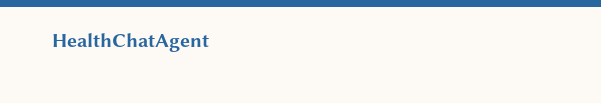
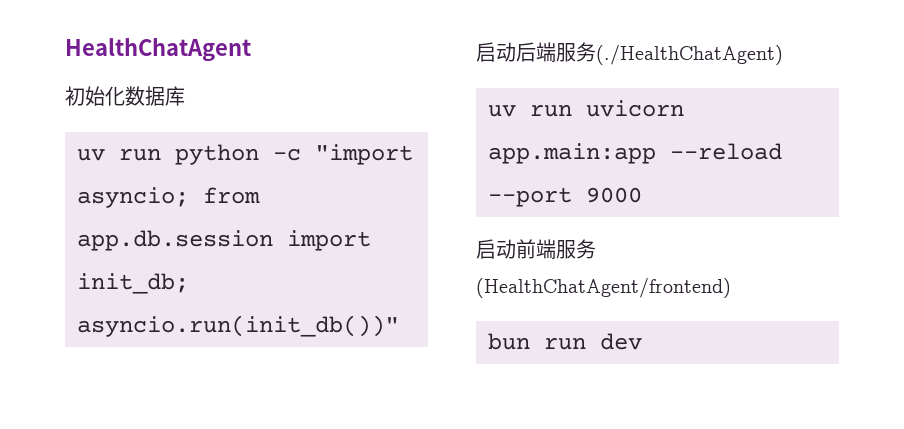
(209, 42) none -> [65,86,185,106] [77,144,413,165] [77,187,260,208] [77,230,371,251] [77,273,189,294] [77,315,399,337] [476,42,783,65] [488,100,684,117] [488,143,782,164] [488,187,642,207] [476,239,596,259] [476,278,731,298] [488,333,642,350] // 初始化数据库 // uv run python -c "import asyncio; from app.db.session import init_db; asyncio.run(init_db())" // 启动后端服务(./HealthChatAgent) // uv run uvicorn app.main:app --reload --port 9000 // 启动前端服务(HealthChatAgent/frontend) // bun run dev

